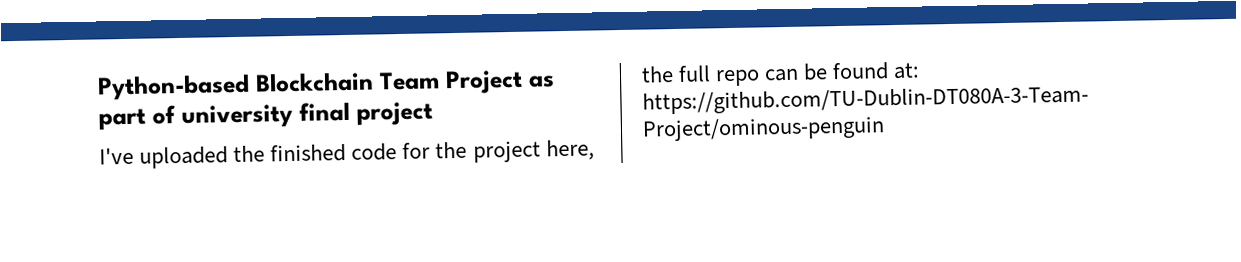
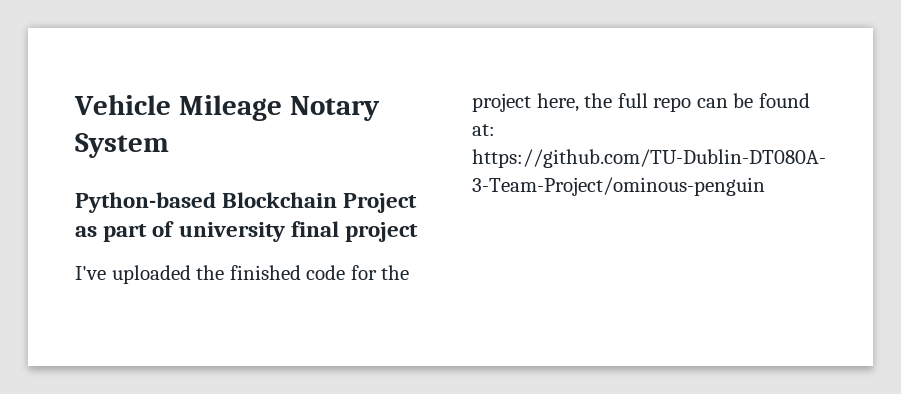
(97, 87) none -> [74,94,380,121] [75,133,169,158] Vehicle Mileage Notary System //
[379,71,440,91] Team -> (338, 200) none

